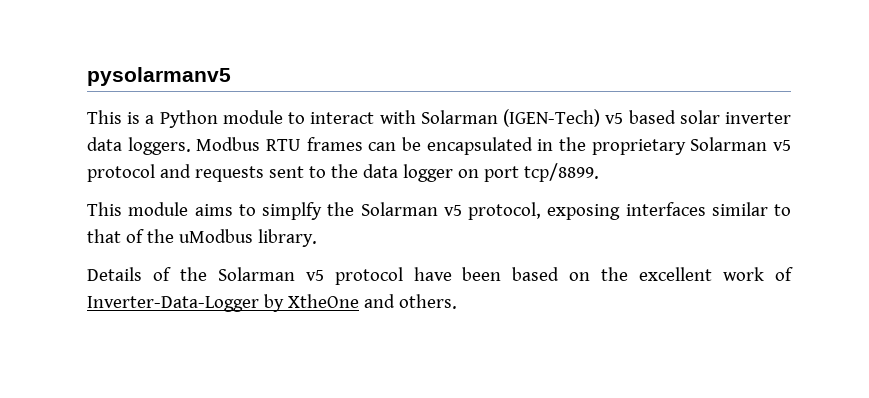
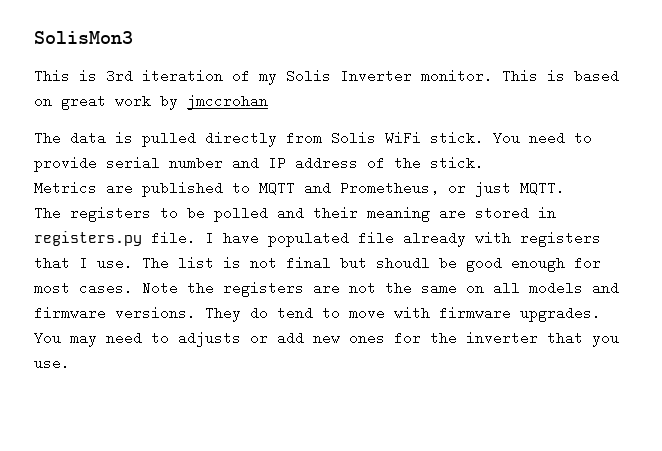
[87,67,231,86] [87,109,792,128] [87,137,791,155] [87,163,599,182] [87,202,791,220] [87,229,317,247] [87,267,793,285] [87,294,457,312] pysolarmanv5 // This is a Python module to interact with Solarman (IGEN-Tech) v5 based solar inverter data loggers. Modbus RTU frames can be encapsulated in the proprietary Solarman v5 protocol and requests sent to the data logger on port tcp/8899. // This module aims to simplfy the Solarman v5 protocol, exposing interfaces similar to that of the uModbus library. // Details of the Solarman v5 protocol have been based on the excellent work of Inverter-Data-Logger by XtheOne and others. -> [34,31,133,44] [34,69,619,85] [34,94,268,110] [34,131,592,147] [34,156,484,172] [34,181,565,197] [34,206,556,222] [34,231,601,247] [34,256,601,272] [34,281,619,297] [34,306,601,322] [34,331,619,347] [34,356,70,370] SolisMon3 // This is 3rd iteration of my Solis Inverter monitor. This is based on great work by jmccrohan // The data is pulled directly from Solis WiFi stick. You need to provide serial number and IP address of the stick. // Metrics are published to MQTT and Prometheus, or just MQTT. // The registers to be polled and their meaning are stored in registers.py file. I have populated file already with registers that I use. The list is not final but shoudl be good enough for most cases. Note the registers are not the same on all models and firmware versions. They do tend to move with firmware upgrades. You may need to adjusts or add new ones for the inverter that you use.

